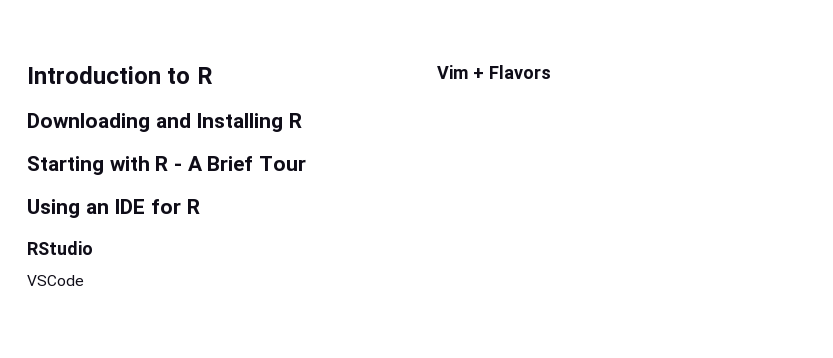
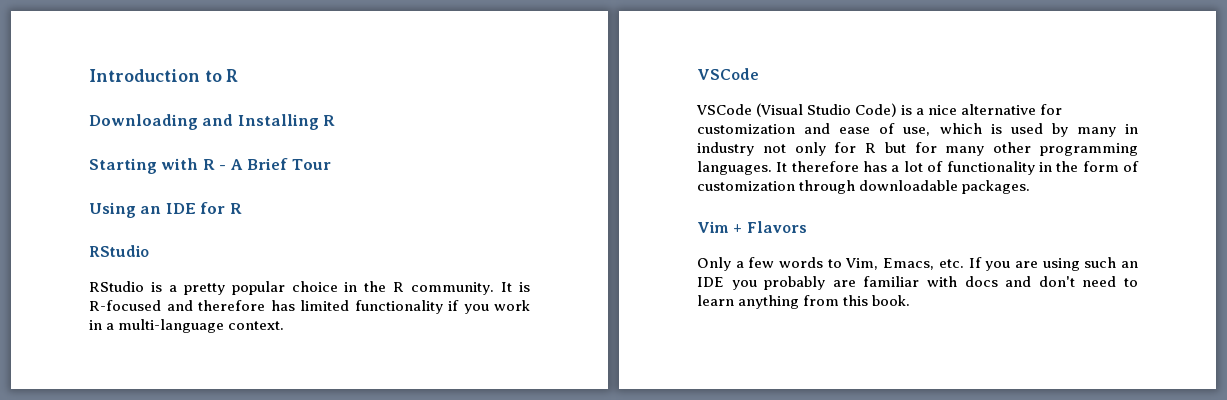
[27,275,84,286] [437,65,551,79] VSCode // Vim + Flavors -> [89,281,531,295] [89,300,530,314] [89,319,285,333] [697,68,759,80] [696,103,1063,117] [697,123,1138,137] [697,142,1138,156] [697,161,1139,175] [697,180,1031,194] [697,221,807,233] [697,257,1138,271] [697,276,1138,290] [697,295,911,309] RStudio is a pretty popular choice in the R community. It is R-focused and therefore has limited functionality if you work in a multi-language context. // VSCode // VSCode (Visual Studio Code) is a nice alternative for customization and ease of use, which is used by many in industry not only for R but for many other programming languages. It therefore has a lot of functionality in the form of customization through downloadable packages. // Vim + Flavors // Only a few words to Vim, Emacs, etc. If you are using such an IDE you probably are familiar with docs and don't need to learn anything from this book.

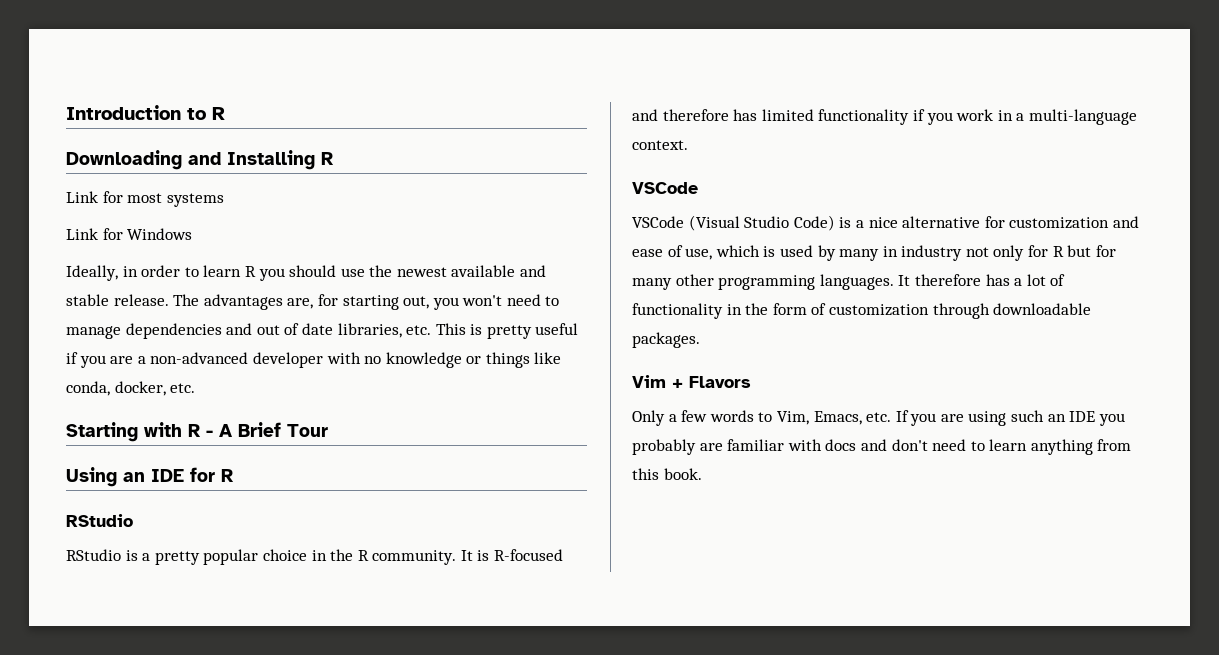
(336, 120) none -> [66,191,224,207] [66,228,193,240] [66,265,547,281] [66,294,560,310] [66,323,579,339] [66,352,562,368] [66,381,196,396] // Link for most systems // Link for Windows // Ideally, in order to learn R you should use the newest available and stable release. The advantages are, for starting out, you won't need to manage dependencies and out of date libraries, etc. This is pretty useful if you are a non-advanced developer with no knowledge or things like conda, docker, etc.

